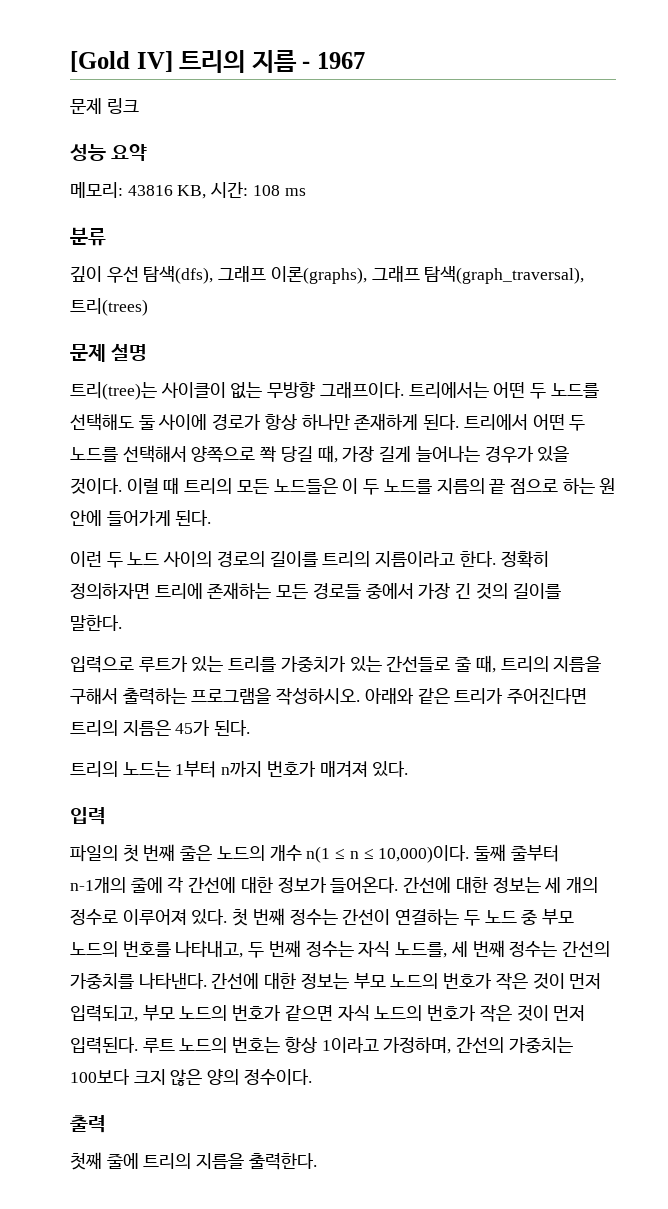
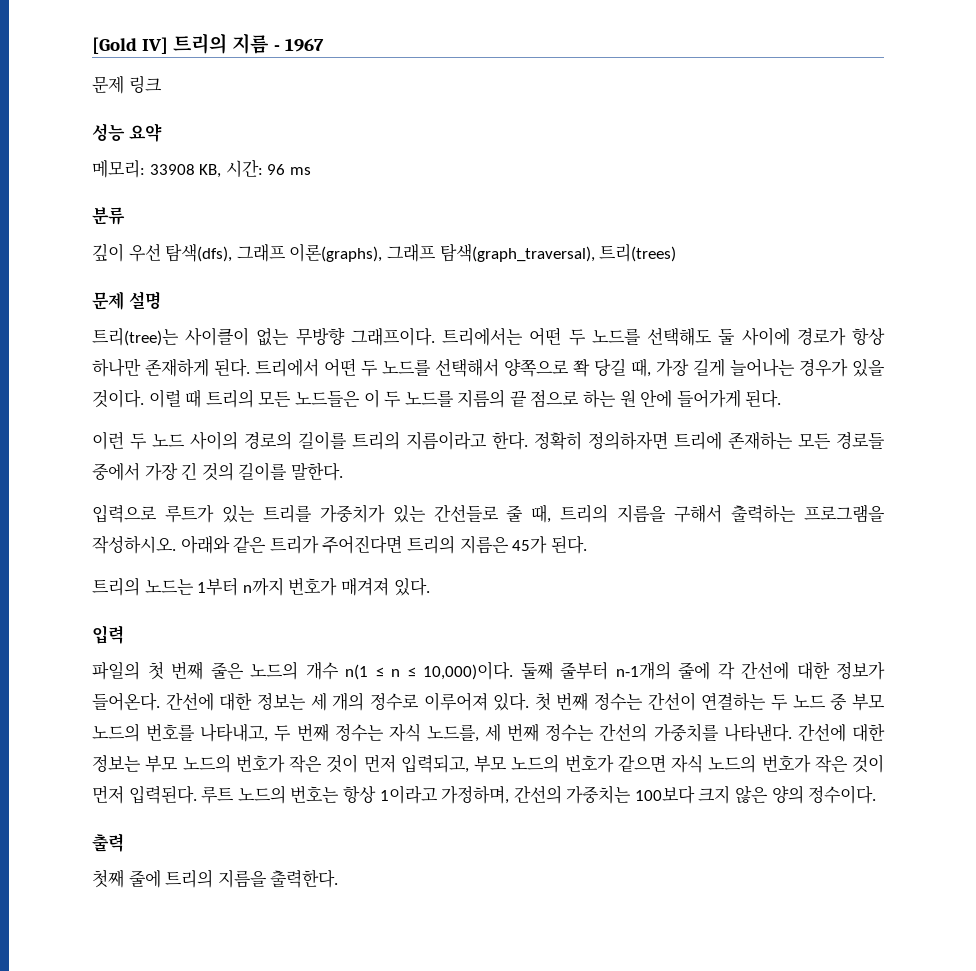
[127,185,173,196] 43816 -> [149,164,195,175] 33908
[252,185,280,196] 108 -> [267,164,286,175] 96

